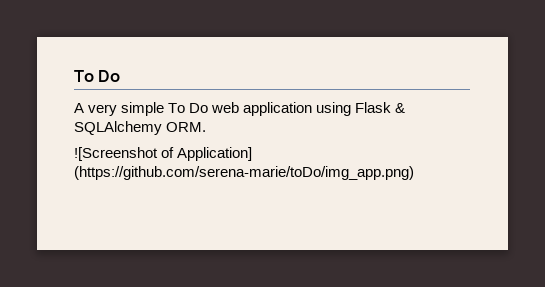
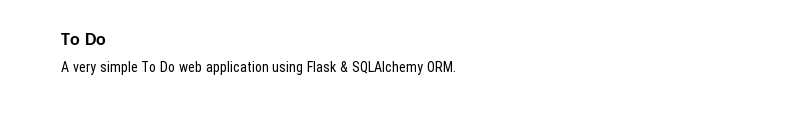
[74,147,253,161] [74,166,414,180] // ![Screenshot of Application] (https://github.com/serena-marie/toDo/img_app.png) -> (456, 66) none

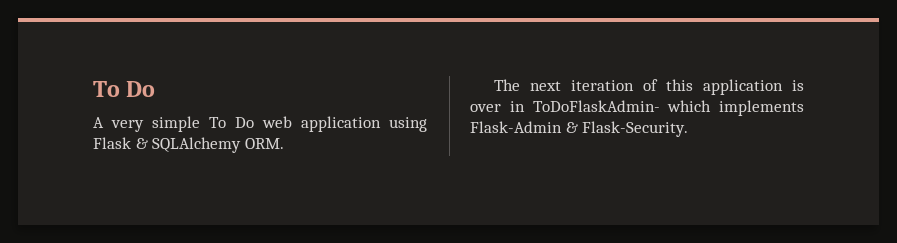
(456, 66) none -> [494,79,804,95] [470,100,804,116] [470,121,689,137] // The next iteration of this application is over in ToDoFlaskAdmin- which implements Flask-Admin & Flask-Security.

